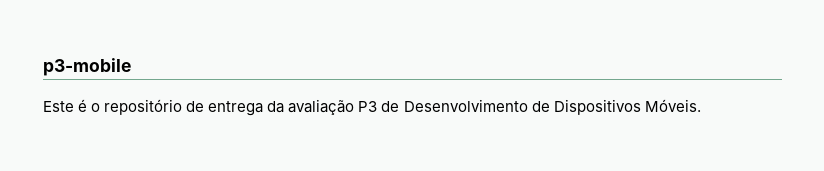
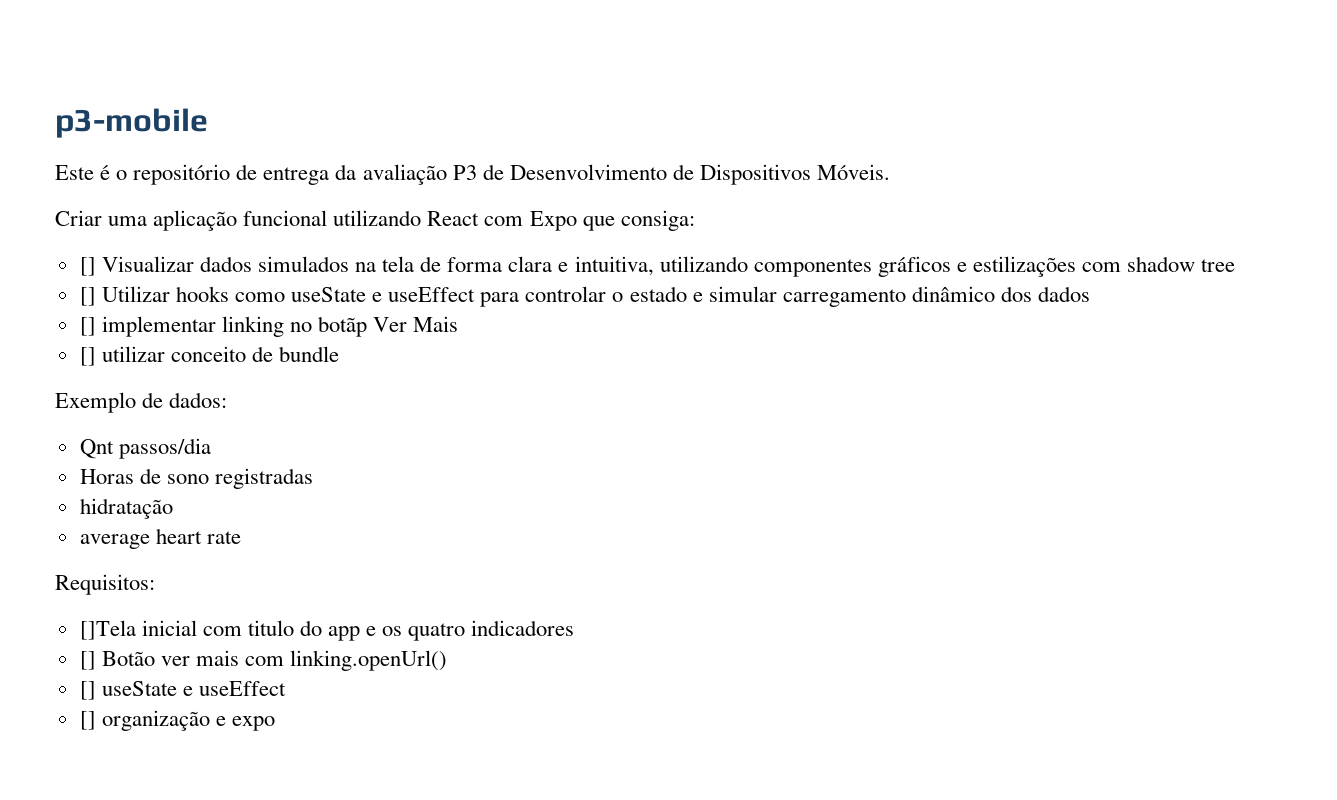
(701, 105) none -> [55,210,695,231] [79,256,1236,277] [79,286,1090,307] [79,316,459,337] [79,346,340,366] [55,392,228,413] [79,438,211,459] [79,468,313,489] [79,498,173,519] [79,528,241,549] [55,574,155,595] [79,620,575,641] [79,650,448,671] [79,681,286,700] [79,710,275,731] // Criar uma aplicação funcional utilizando React com Expo que consiga: // [] Visualizar dados simulados na tela de forma clara e intuitiva, utilizando componentes gráficos e estilizações com shadow tree // [] Utilizar hooks como useState e useEffect para controlar o estado e simular carregamento dinâmico dos dados // [] implementar linking no botãp Ver Mais // [] utilizar conceito de bundle // Exemplo de dados: // Qnt passos/dia // Horas de sono registradas // hidratação // average heart rate // Requisitos: // []Tela inicial com titulo do app e os quatro indicadores // [] Botão ver mais com linking.openUrl() // [] useState e useEffect // [] organização e expo

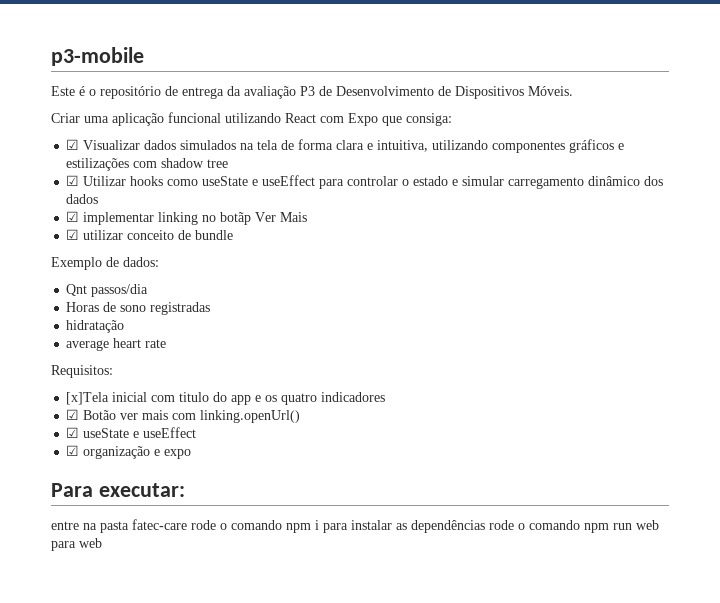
[79,257,96,276] [] -> [66,139,80,150] ☑
[79,287,96,306] [] -> [66,175,80,186] ☑
[79,317,96,336] [] -> [66,211,80,222] ☑
[79,347,96,366] [] -> [66,229,80,240] ☑
[79,620,136,640] []Tela -> [66,392,110,405] [x]Tela
[79,651,96,670] [] -> [66,409,80,420] ☑
[79,681,96,700] [] -> [66,427,80,438] ☑
[79,711,96,730] [] -> [66,445,80,456] ☑
(275, 723) none -> [51,483,185,497] [51,519,659,533] [51,538,102,551] // Para executar: // entre na pasta fatec-care rode o comando npm i para instalar as dependências rode o comando npm run web para web

